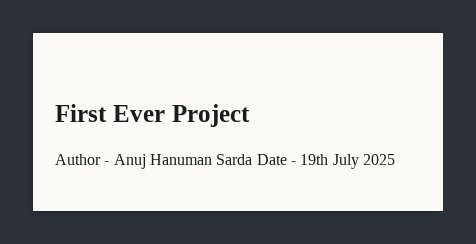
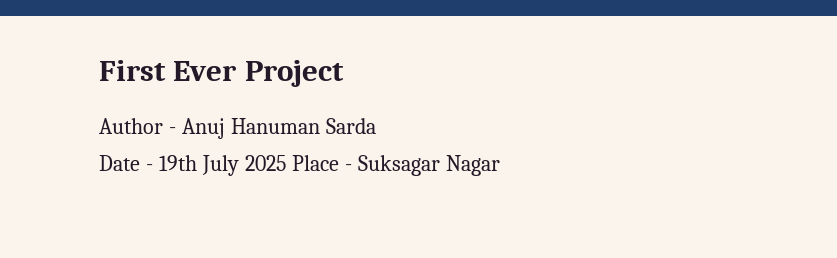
(253, 159) none -> (376, 126) //
(395, 159) none -> [291,155,500,176] Place - Suksagar Nagar

